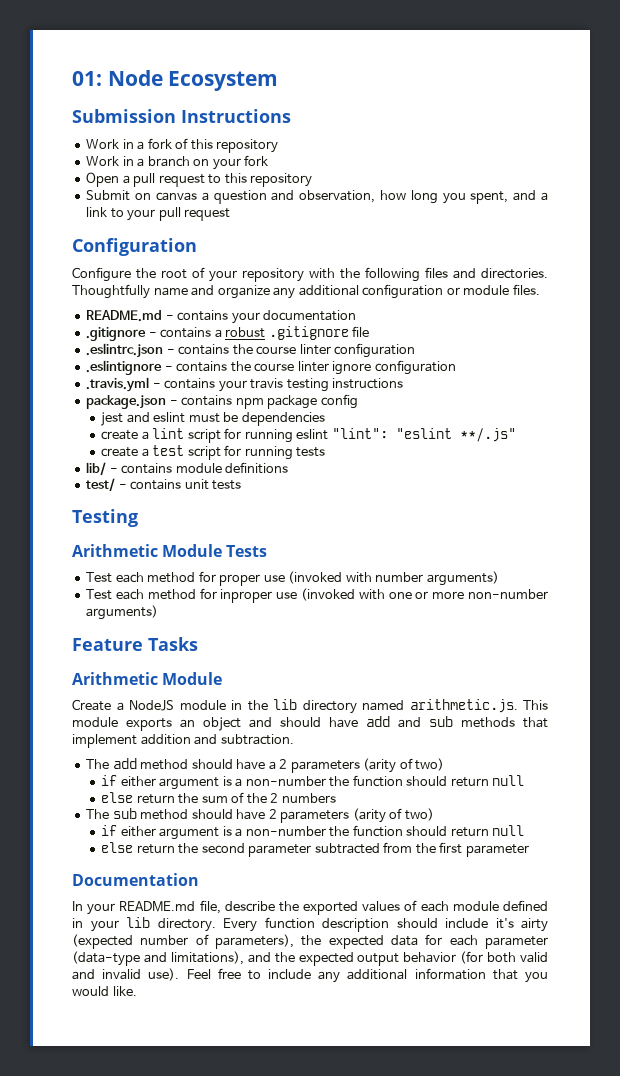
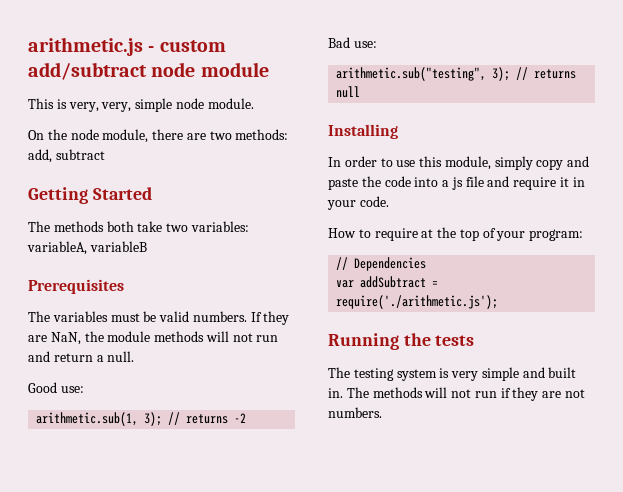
[72,70,279,91] [72,109,291,123] [86,138,279,153] [86,155,269,170] [86,172,313,187] [86,190,548,204] [86,207,231,221] [72,238,197,256] [72,267,548,282] [72,284,540,299] [86,310,357,324] [86,326,370,341] [86,343,416,358] [86,360,456,375] [86,377,404,392] [86,394,358,409] [101,412,325,426] [101,428,516,443] [101,445,326,460] [86,462,289,476] [86,478,242,492] [72,509,138,527] [72,544,268,557] [86,571,499,586] [86,588,548,603] [86,605,159,620] [72,637,198,651] [72,672,223,685] [72,699,548,714] [72,716,548,731] [72,734,294,748] [86,758,445,773] [101,775,525,790] [101,792,336,804] [86,808,434,823] [101,825,525,840] [101,842,529,857] [72,873,199,886] [72,900,548,915] [72,917,548,932] [72,934,548,949] [72,951,548,966] [72,968,548,983] [72,986,137,996] 01: Node Ecosystem // Submission Instructions // Work in a fork of this repository // Work in a branch on your fork // Open a pull request to this repository // Submit on canvas a question and observation, how long you spent, and a link to your pull request // Configuration // Configure the root of your repository with the following files and directories. Thoughtfully name and organize any additional configuration or module files. // README.md - contains your documentation // .gitignore - contains a robust .gitignore file // .eslintrc.json - contains the course linter configuration // .eslintignore - contains the course linter ignore configuration // .travis.yml - contains your travis testing instructions // package.json - contains npm package config // jest and eslint must be dependencies // create a lint script for running eslint "lint": "eslint **/.js" // create a test script for running tests // lib/ - contains module definitions // test/ - contains unit tests // Testing // Arithmetic Module Tests // Test each method for proper use (invoked with number arguments) // Test each method for inproper use (invoked with one or more non-number arguments) // Feature Tasks // Arithmetic Module // Create a NodeJS module in the lib directory named arithmetic.js. This module exports an object and should have add and sub methods that implement addition and subtraction. // The add method should have a 2 parameters (arity of two) // if either argument is a non-number the function should return null // else return the sum of the 2 numbers // The sub method should have 2 parameters (arity of two) // if either argument is a non-number the function should return null // else return the second parameter subtracted from the first parameter // Documentation // In your README.md file, describe the exported values of each module defined in your lib directory. Every function description should include it's airty (expected number of parameters), the expected data for each parameter (data-type and limitations), and the expected output behavior (for both valid and invalid use). Feel free to include any additional information that you would like. -> [28,37,226,56] [28,62,269,80] [28,98,254,112] [28,129,289,143] [28,149,105,163] [28,187,152,204] [28,221,249,232] [27,241,147,255] [28,279,124,294] [28,311,290,325] [28,331,279,345] [28,351,135,362] [28,382,84,393] [36,412,247,426] [328,37,377,48] [336,67,577,81] [336,86,361,98] [328,124,398,139] [328,156,590,170] [328,176,585,190] [327,196,389,210] [328,227,584,241] [336,257,427,271] [336,276,439,288] [336,295,499,309] [328,333,475,350] [328,367,577,381] [328,387,586,401] [328,407,382,418] arithmetic.js - custom add/subtract node module // This is very, very, simple node module. // On the node module, there are two methods: add, subtract // Getting Started // The methods both take two variables: variableA, variableB // Prerequisites // The variables must be valid numbers. If they are NaN, the module methods will not run and return a null. // Good use: // arithmetic.sub(1, 3); // returns -2 // Bad use: // arithmetic.sub("testing", 3); // returns null // Installing // In order to use this module, simply copy and paste the code into a js file and require it in your code. // How to require at the top of your program: // // Dependencies // var addSubtract = require('./arithmetic.js'); // Running the tests // The testing system is very simple and built in. The methods will not run if they are not numbers.

